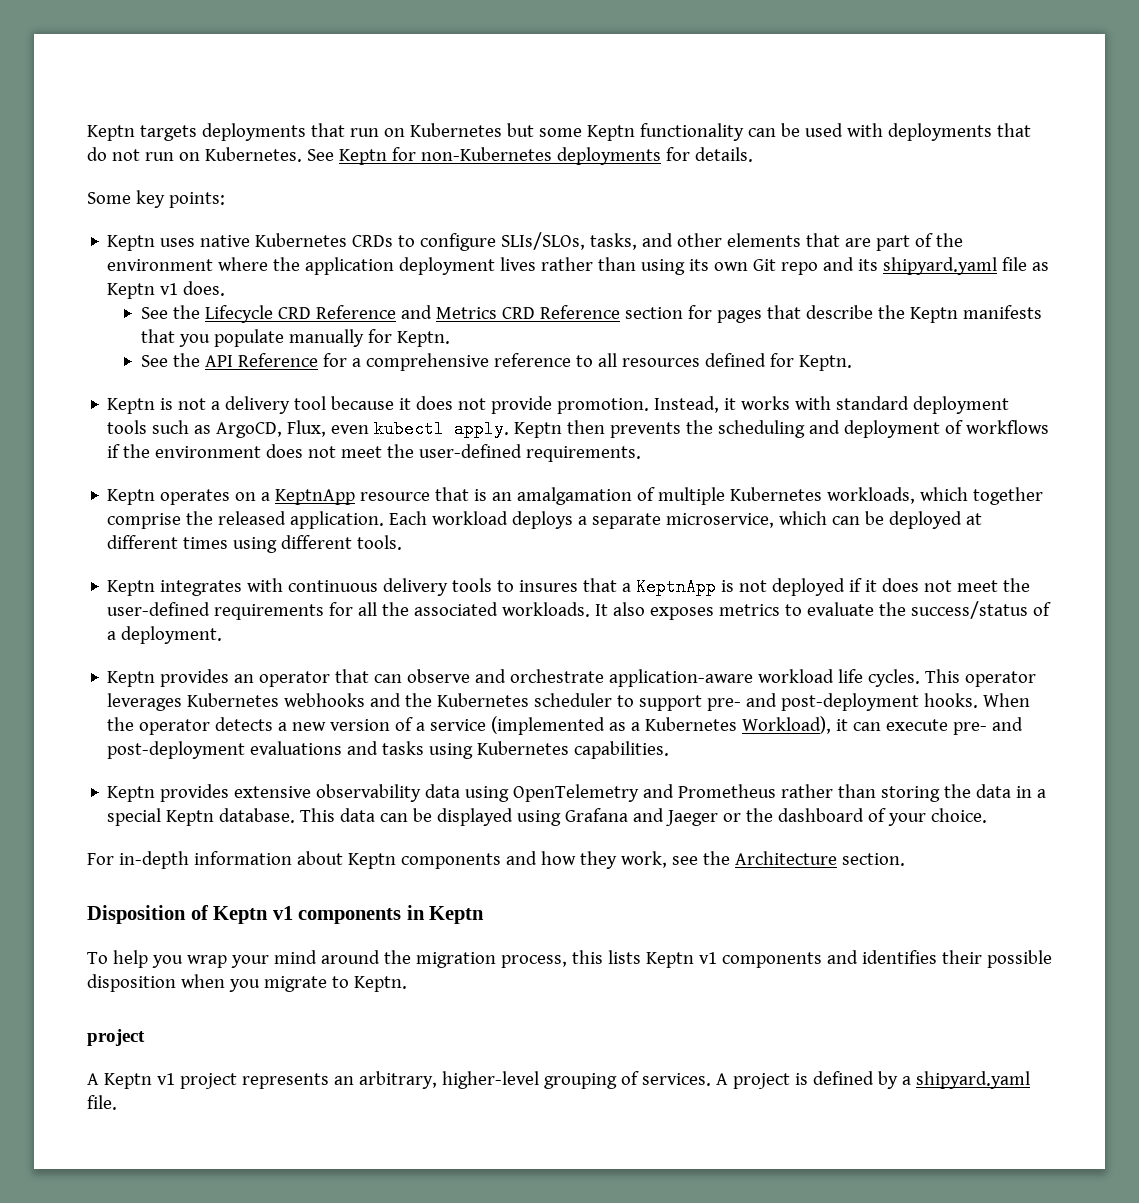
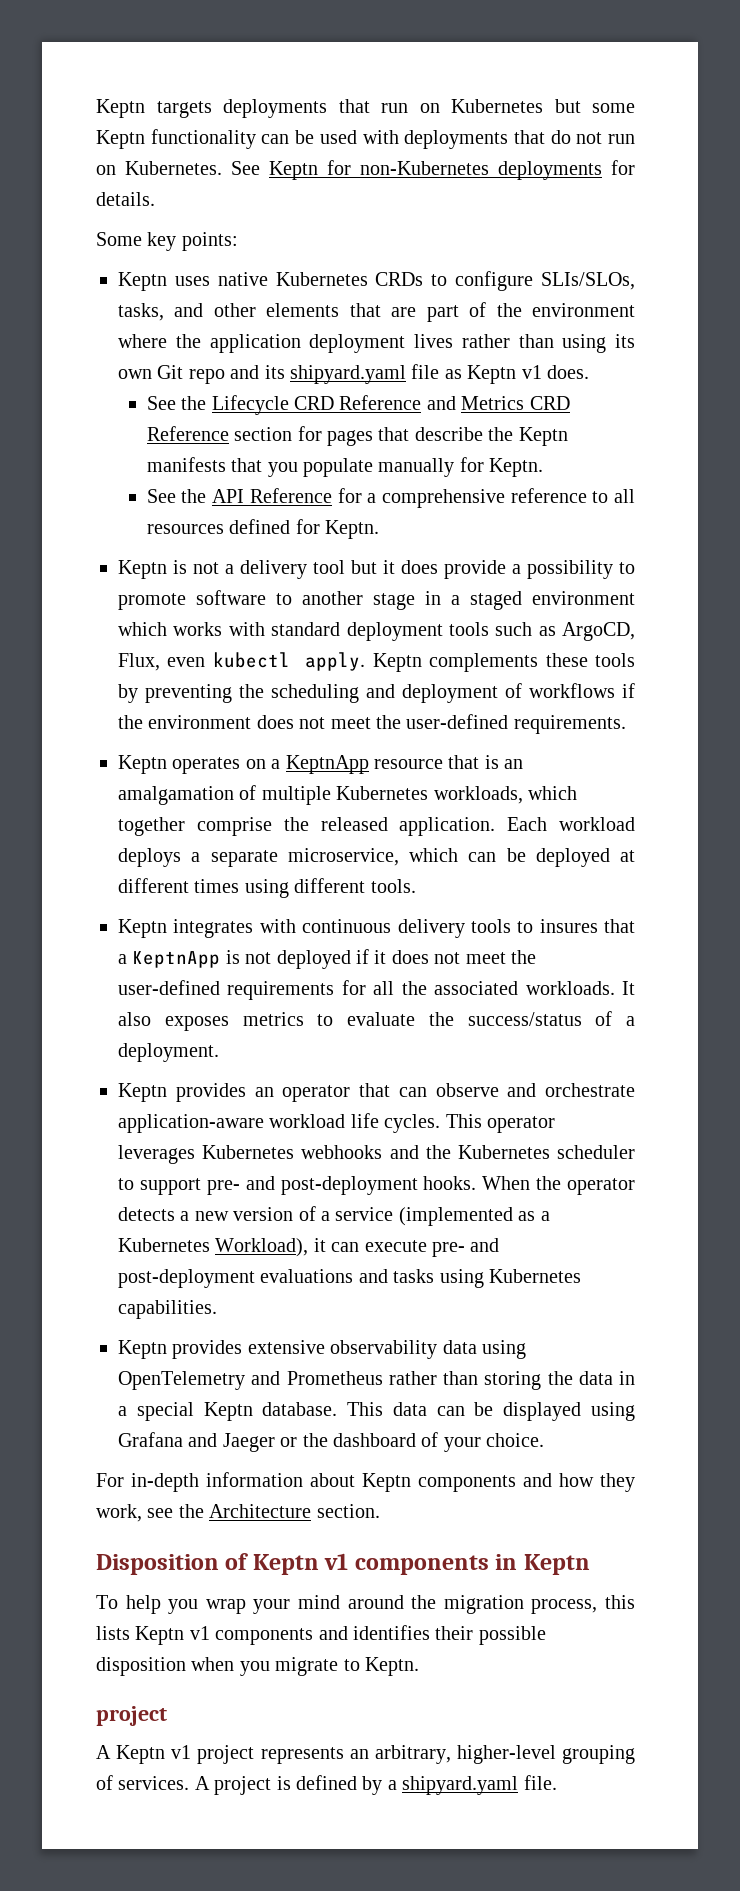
[331,396,737,414] because it does not provide promotion. Instead, it -> [351,560,635,579] [118,590,635,610] [118,622,167,636] but it does provide a possibility to promote software to another stage in a staged environment which
[567,420,682,438] then prevents -> [429,653,635,672] [118,684,232,703] complements these tools by preventing

